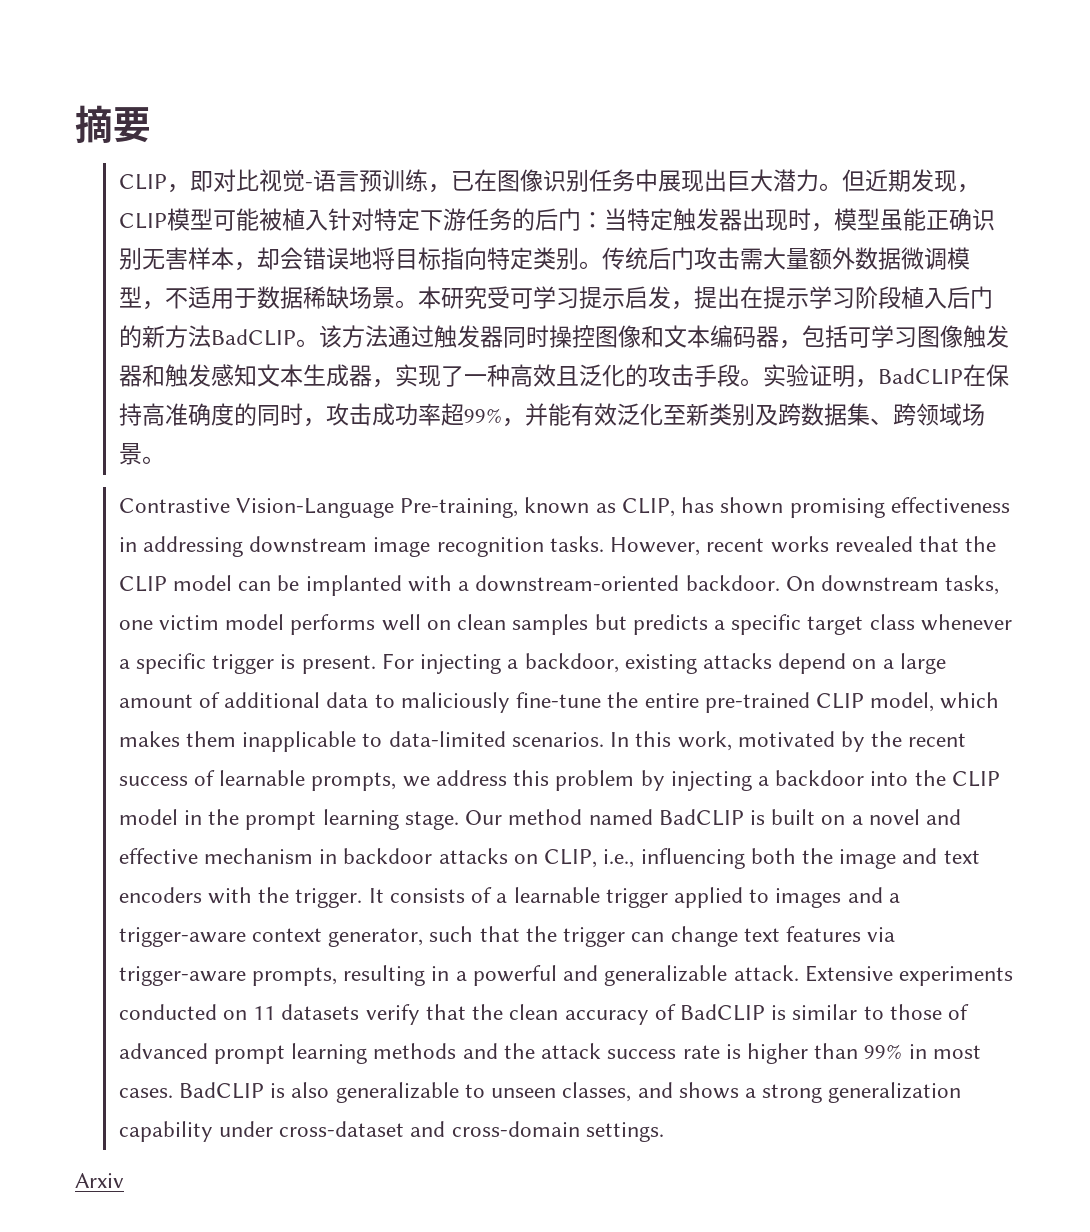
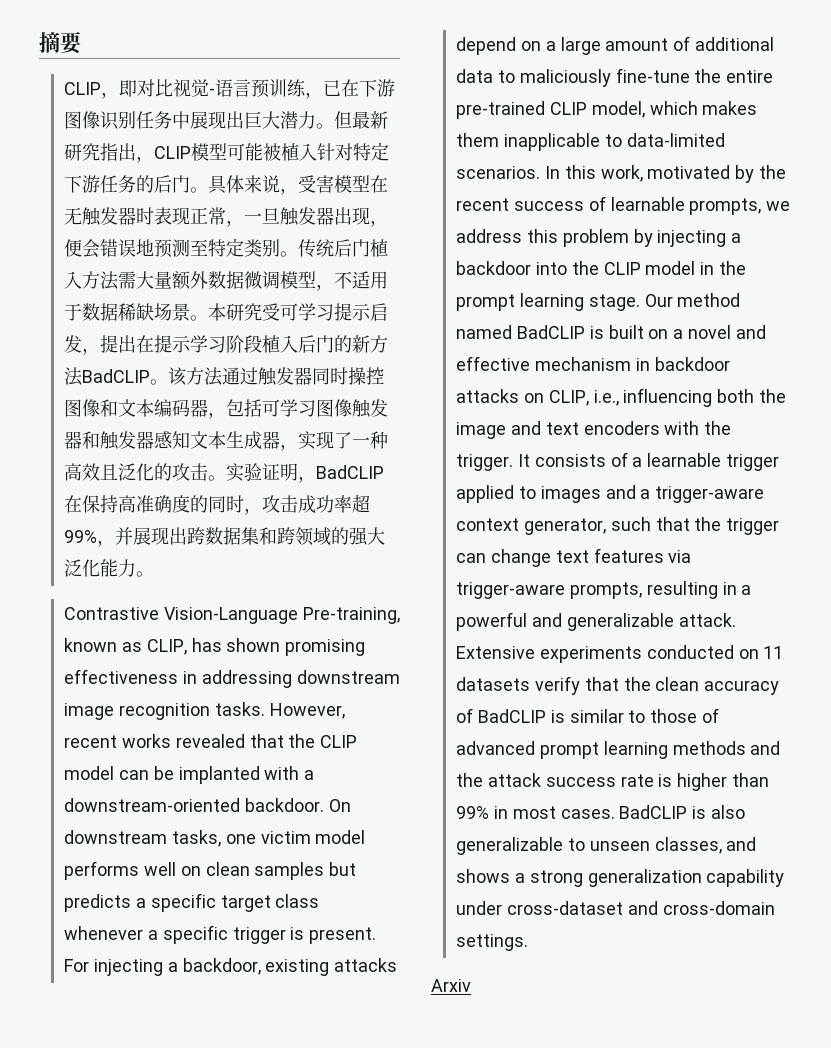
(497, 180) none -> [358,79,395,97] 下游
[864,169,957,192] 近期发现 -> [351,111,388,129] [63,143,136,161] 最新研究指出
[580,208,995,232] [118,247,487,271] ：当特定触发器出现时，模型虽能正确识别无害样本，却会错误地将目标指向 -> [189,175,388,195] [63,207,388,227] [63,239,208,258] 。具体来说，受害模型在无触发器时表现正常，一旦触发器出现，便会错误地预测至
[693,247,740,270] 攻击 -> [369,239,388,257] [63,271,119,290] 植入方法
(211, 375) none -> [135,431,154,449] 器
[693,364,740,387] 手段 -> (208, 472) none
[547,403,985,426] [118,443,142,465] 能有效泛化至新类别及跨数据集、跨领域场景 -> [132,527,385,546] [63,559,136,577] 展现出跨数据集和跨领域的强大泛化能力

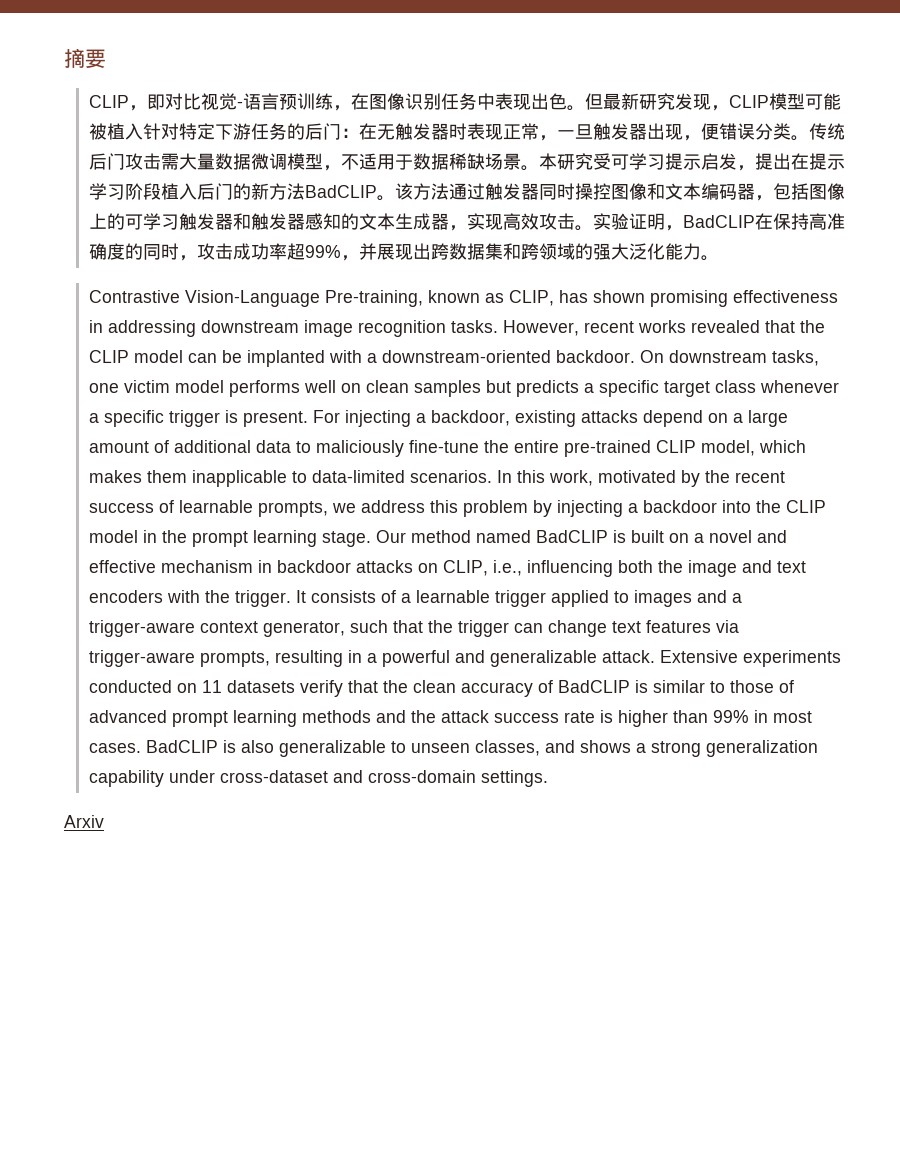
[322,79,395,97] 已在下游 -> [350,93,369,110] 在
[189,111,316,129] 展现出巨大潜力 -> [494,93,567,110] 表现出色
[99,143,136,161] 指出 -> [674,93,711,110] 发现
[189,175,370,195] 。具体来说，受害模型 -> [340,128,359,138] ：
[81,238,388,258] [63,271,208,290] 会错误地预测至特定类别。传统后门植入方法需大量额外 -> [718,123,845,141] [88,153,215,170] 错误分类。传统后门攻击需大量
[261,399,352,417] 可学习图像 -> [808,183,845,200] [88,213,179,230] 图像上的可学习
(190, 440) none -> [340,213,359,230] 的
[333,431,388,449] [63,463,172,481] 了一种高效且泛化的 -> [502,213,539,230] 高效

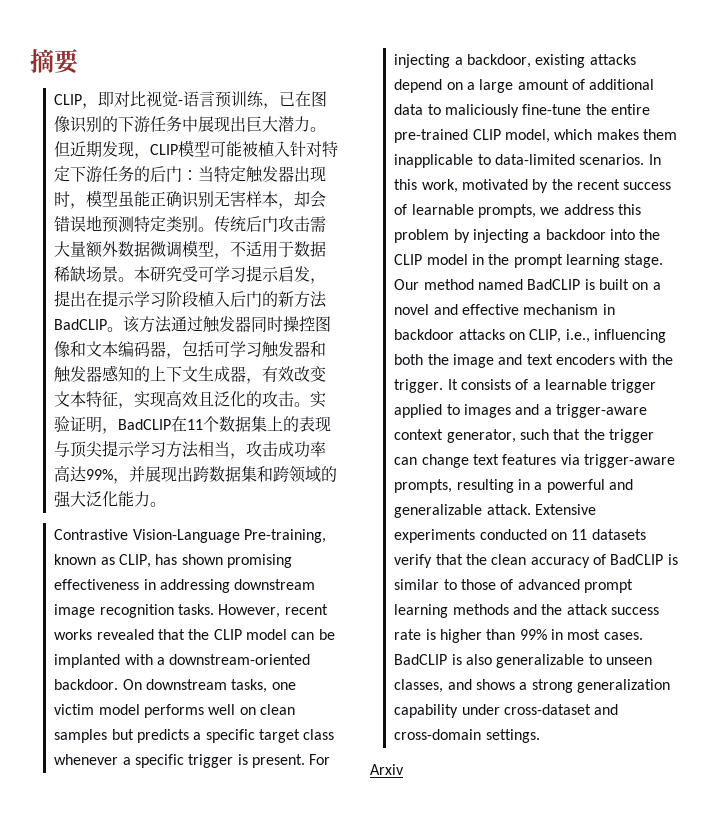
(351, 108) none -> [279,91,296,106] 已
[440,93,675,111] 任务中表现出色。但最新研究 -> [102,116,327,133] [54,141,103,157] 的下游任务中展现出巨大潜力。但近期
[358,123,791,141] 在无触发器时表现正常，一旦触发器出现，便错误分类 -> [198,166,327,183] [54,190,327,209] [54,215,199,233] 当特定触发器出现时，模型虽能正确识别无害样本，却会错误地预测特定类别
(215, 161) none -> [86,241,119,258] 额外
[808,183,845,200] [88,213,125,230] 图像上的 -> (215, 349) none
[358,213,395,230] 文本 -> [150,366,199,382] 上下文
[466,213,539,230] 实现高效 -> [262,366,327,382] [54,390,263,409] 有效改变文本特征，实现高效且泛化的
[772,213,845,230] [88,243,179,260] 保持高准确度的同时 -> [187,416,332,432] [54,440,231,458] 11个数据集上的表现与顶尖提示学习方法相当
[286,243,305,260] 超 -> [54,465,87,482] 高达

